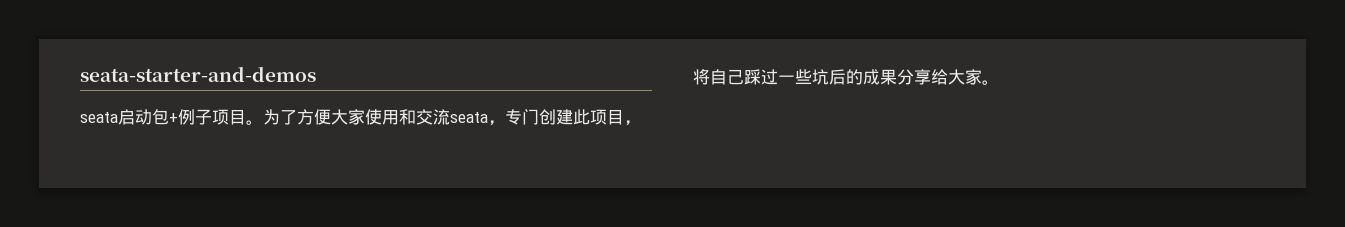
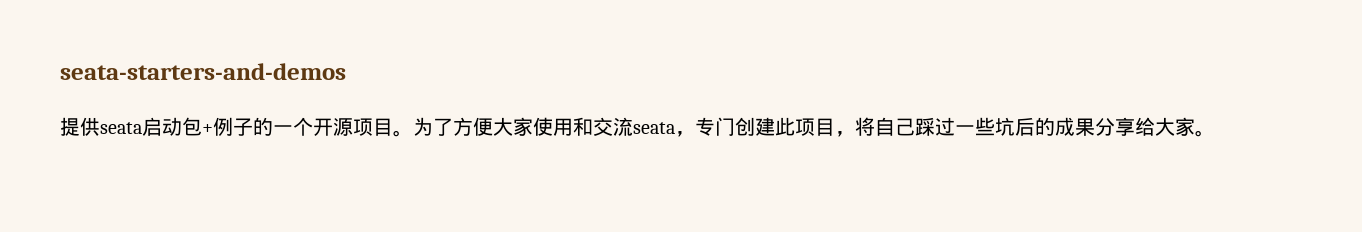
[80,66,316,82] seata-starter-and-demos // -> [60,63,346,80] [60,117,100,136] seata-starters-and-demos // 提供
(212, 117) none -> [253,117,353,136] 的一个开源

